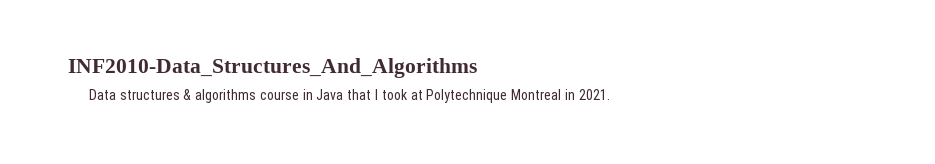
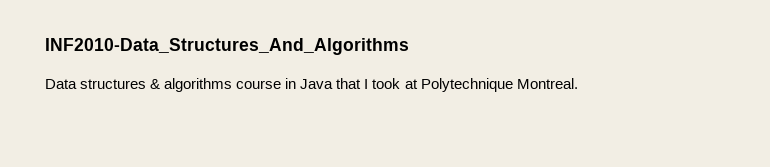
[511,89,610,100] Montreal in 2021. -> [516,78,578,89] Montreal.

